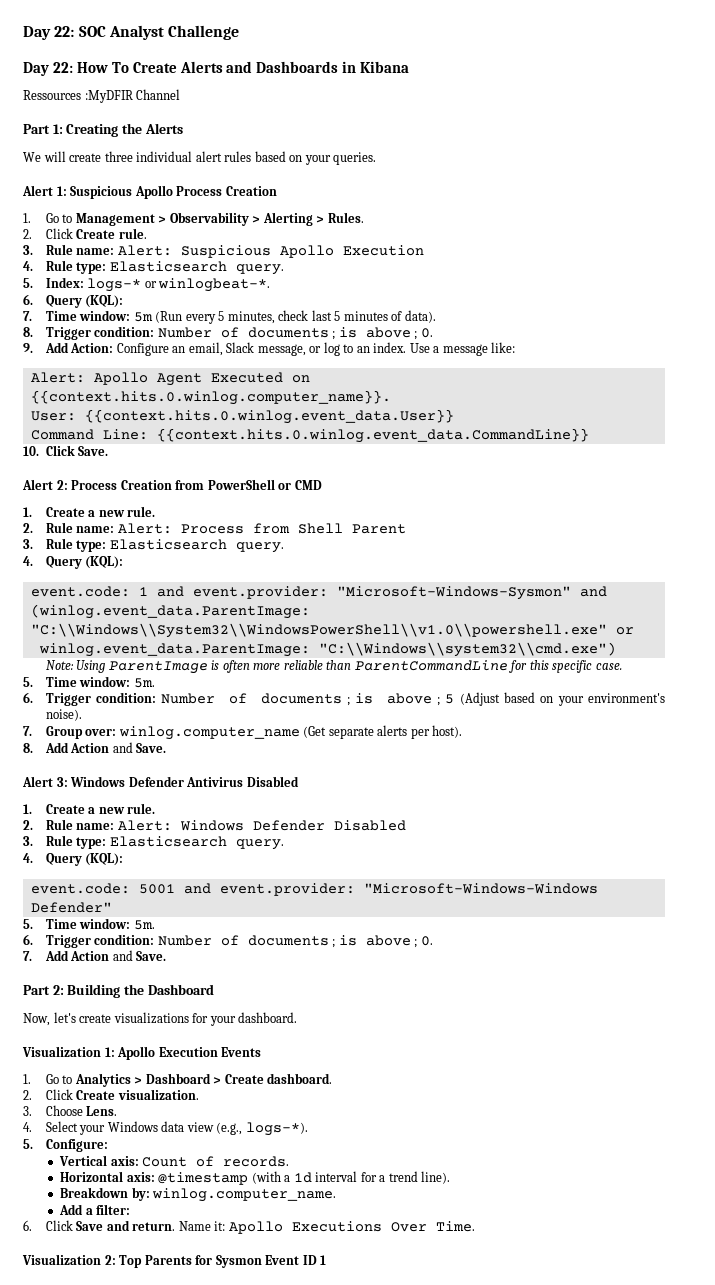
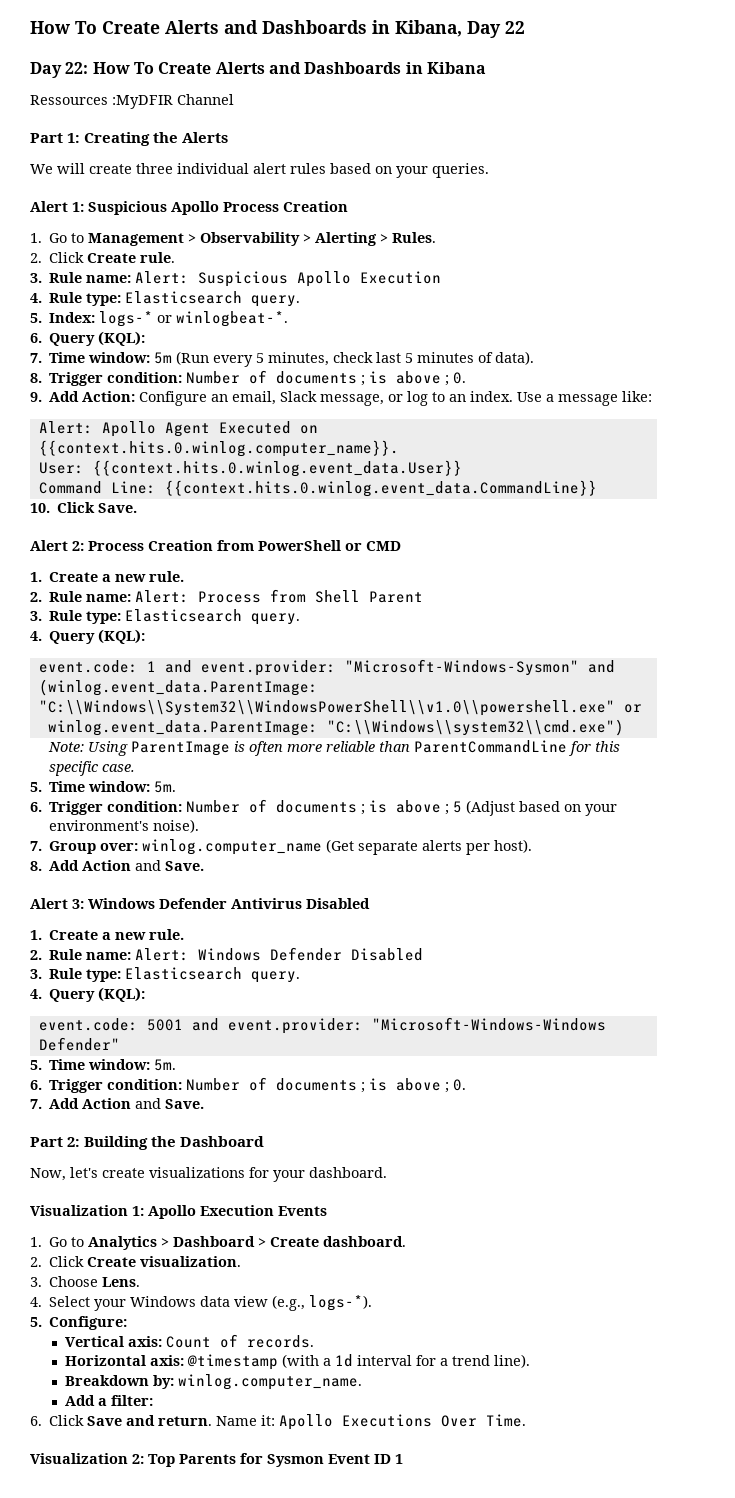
[23,25,240,40] Day 22: SOC Analyst Challenge -> [30,20,525,38] How To Create Alerts and Dashboards in Kibana, Day 22

